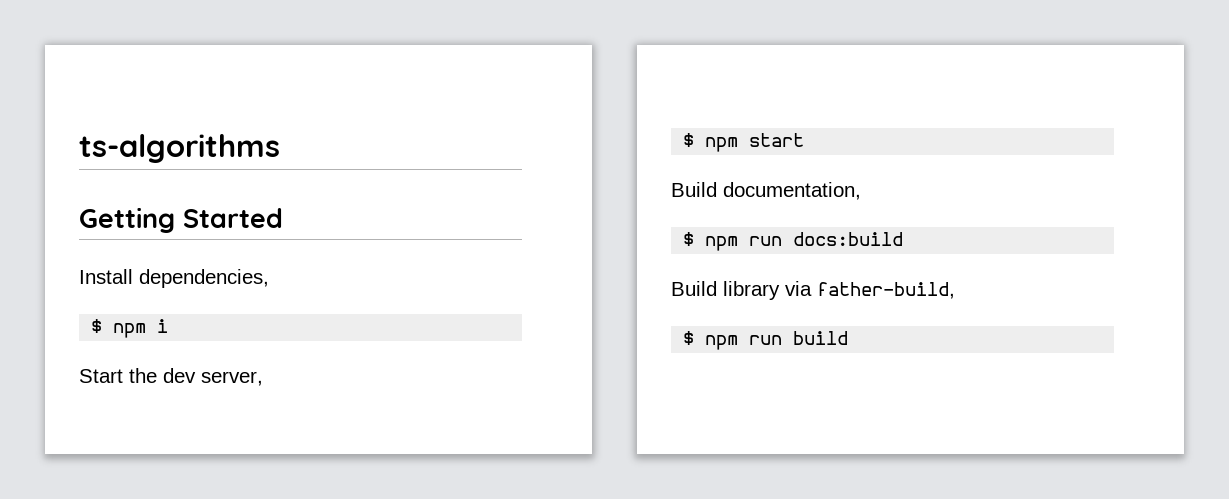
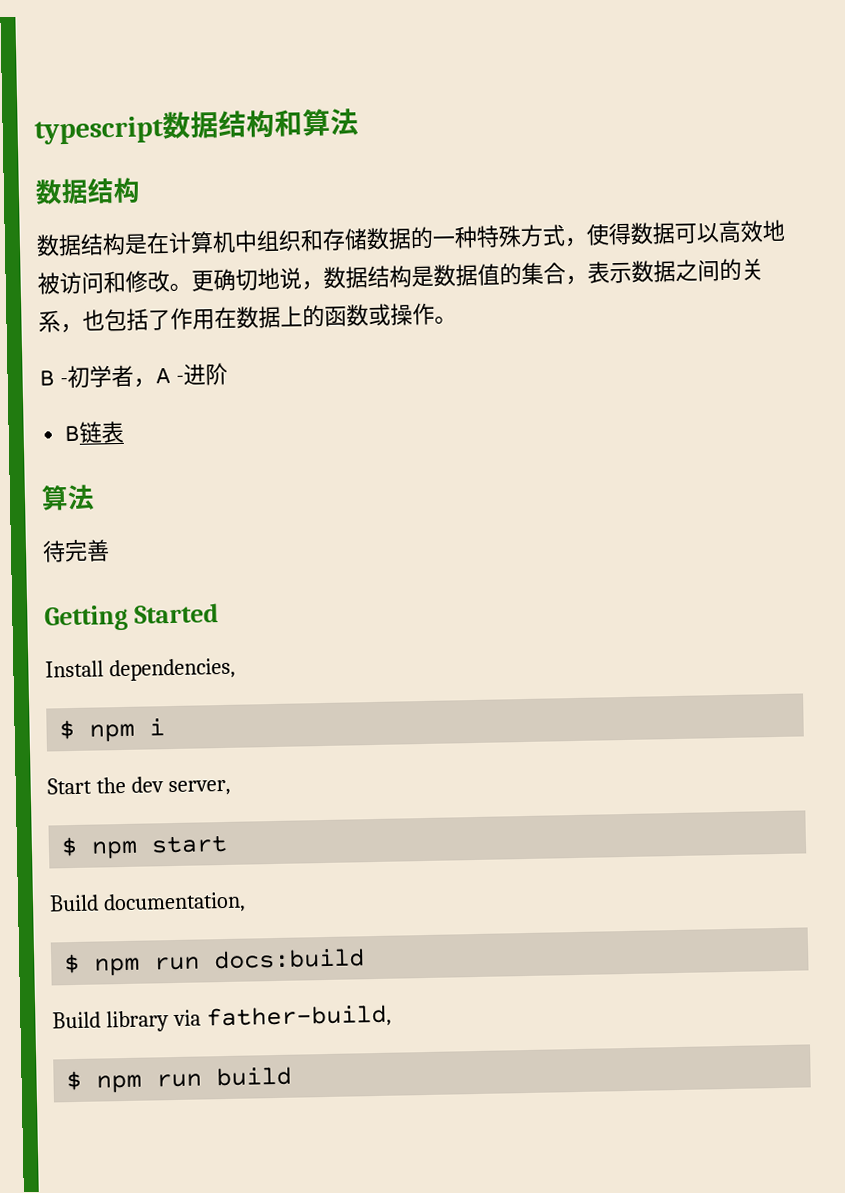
[79,134,280,163] ts-algorithms -> [34,108,359,145] [35,177,141,205] [36,219,785,257] [37,258,764,295] [38,302,457,334] [39,362,228,389] [64,420,125,444] [41,484,95,511] [42,539,110,563] typescript数据结构和算法 // 数据结构 // 数据结构是在计算机中组织和存储数据的一种特殊方式，使得数据可以高效地被访问和修改。更确切地说，数据结构是数据值的集合，表示数据之间的关系，也包括了作用在数据上的函数或操作。 // B -初学者，A -进阶 // B链表 // 算法 // 待完善

